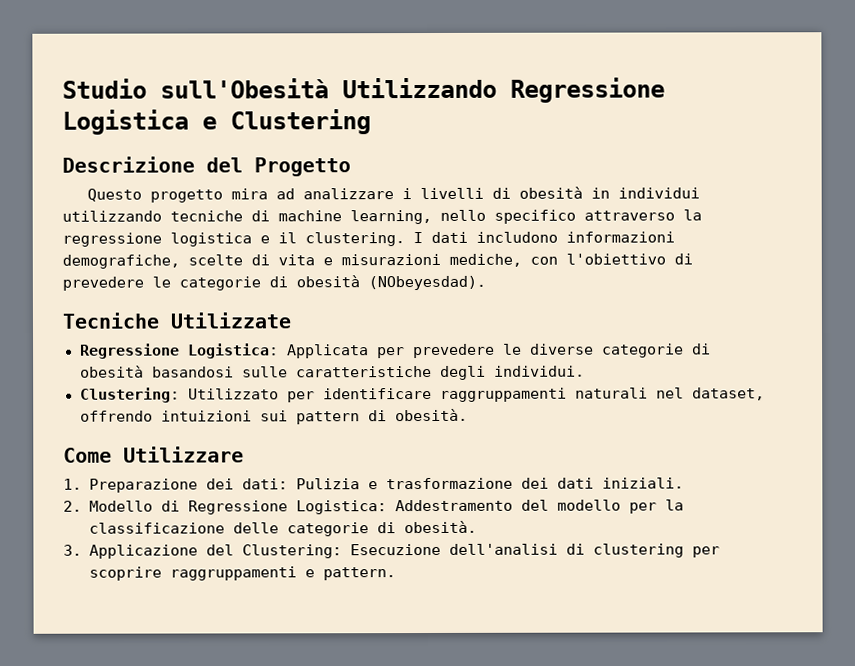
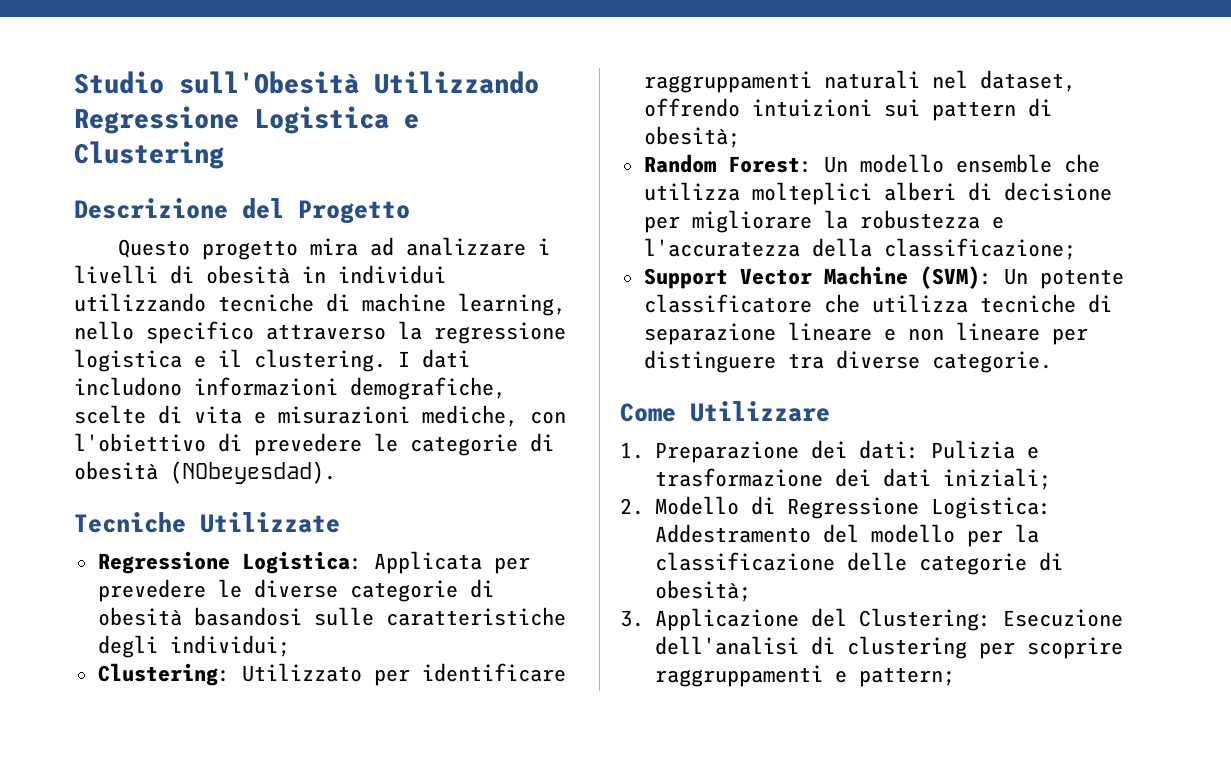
[493,365,585,377] individui. -> [169,635,290,657] individui;
[394,408,468,422] obesità. -> [643,126,740,148] [643,154,1100,173] [643,182,1112,205] [643,210,1004,233] [643,238,1076,260] [643,266,1124,289] [643,294,1112,313] [643,322,1088,345] [643,350,1052,373] obesità; // Random Forest: Un modello ensemble che utilizza molteplici alberi di decisione per migliorare la robustezza e l'accuratezza della classificazione; // Support Vector Machine (SVM): Un potente classificatore che utilizza tecniche di separazione lineare e non lineare per distinguere tra diverse categorie.
[601,477,684,489] iniziali. -> [942,468,1051,490] iniziali;
[403,520,477,534] obesità. -> [654,580,751,602] obesità;
[322,567,396,581] pattern. -> [858,667,955,687] pattern;

